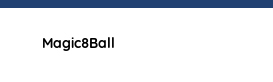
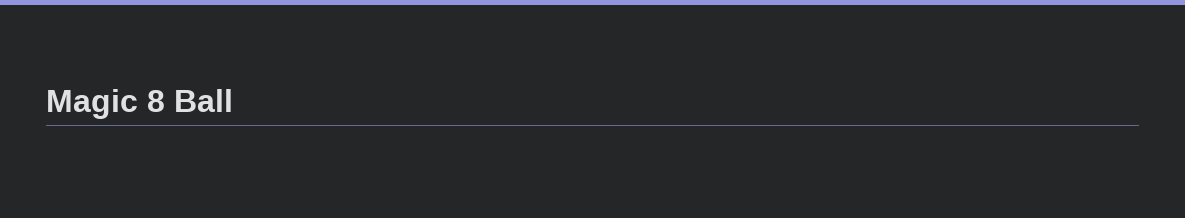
[42,37,115,51] Magic8Ball -> [46,89,233,119] Magic 8 Ball

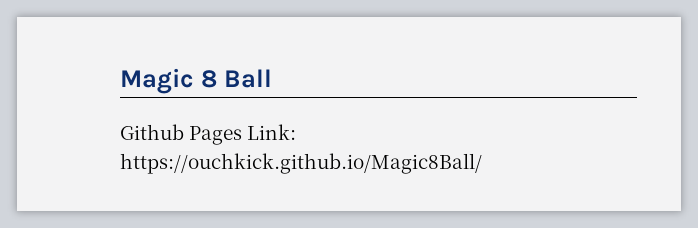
(233, 100) none -> [120,124,297,145] [120,153,482,174] // Github Pages Link: https://ouchkick.github.io/Magic8Ball/

